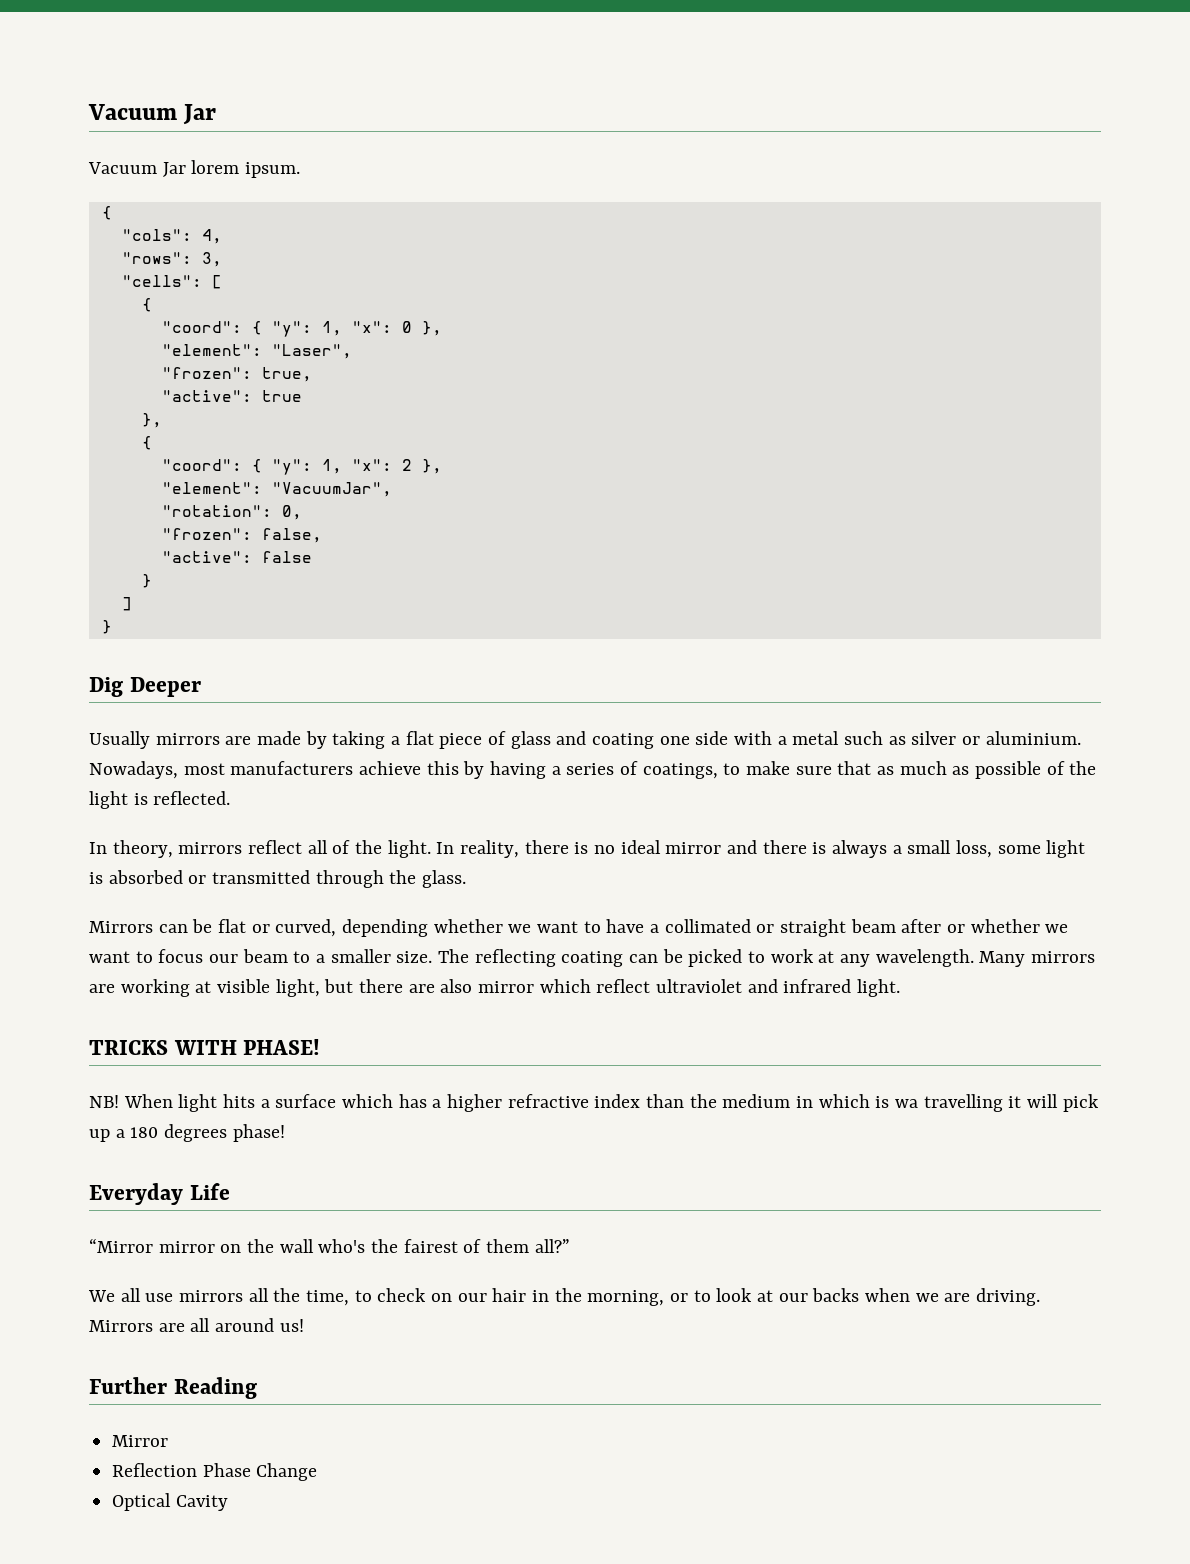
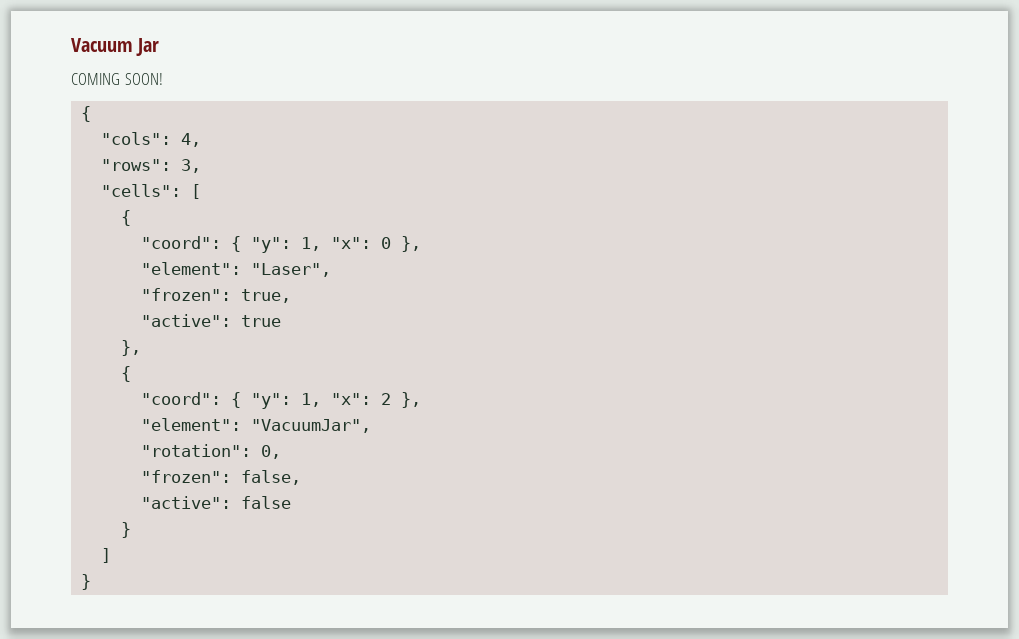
[88,160,301,178] Vacuum Jar lorem ipsum. -> [71,73,163,85] COMING SOON!
[89,677,201,697] [89,731,1081,749] [89,761,1097,779] [89,791,231,809] [89,840,1086,858] [89,870,467,888] [89,919,1069,937] [89,949,1096,967] [89,979,901,997] [89,1039,321,1055] [89,1094,1099,1112] [89,1124,285,1142] [89,1183,230,1205] [89,1238,570,1253] [88,1288,1041,1306] [89,1318,304,1332] [89,1377,257,1399] [112,1435,169,1447] [112,1463,318,1481] [112,1493,228,1511] // Dig Deeper // Usually mirrors are made by taking a flat piece of glass and coating one side with a metal such as silver or aluminium. Nowadays, most manufacturers achieve this by having a series of coatings, to make sure that as much as possible of the light is reflected. // In theory, mirrors reflect all of the light. In reality, there is no ideal mirror and there is always a small loss, some light is absorbed or transmitted through the glass. // Mirrors can be flat or curved, depending whether we want to have a collimated or straight beam after or whether we want to focus our beam to a smaller size. The reflecting coating can be picked to work at any wavelength. Many mirrors are working at visible light, but there are also mirror which reflect ultraviolet and infrared light. // TRICKS WITH PHASE! // NB! When light hits a surface which has a higher refractive index than the medium in which is wa travelling it will pick up a 180 degrees phase! // Everyday Life // “Mirror mirror on the wall who's the fairest of them all?” // We all use mirrors all the time, to check on our hair in the morning, or to look at our backs when we are driving. Mirrors are all around us! // Further Reading // Mirror // Reflection Phase Change // Optical Cavity -> (92, 582) none

